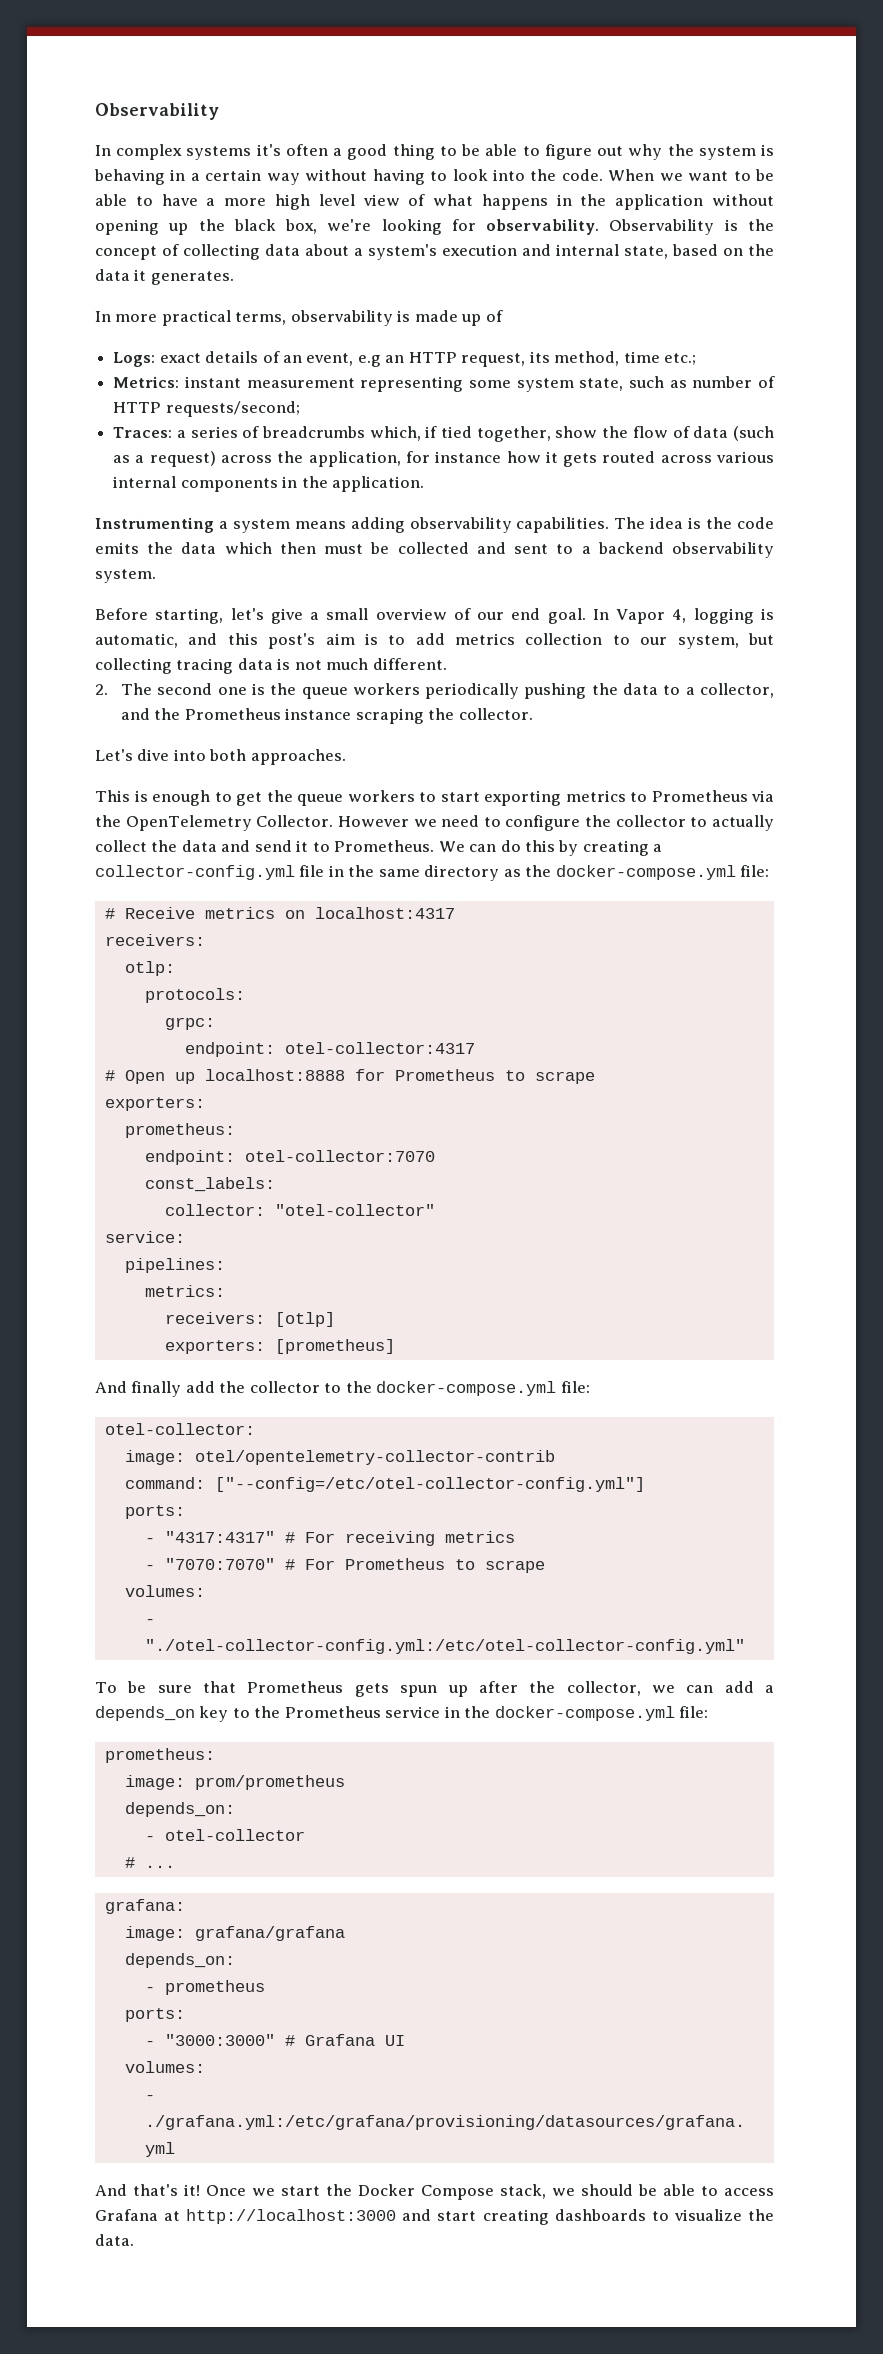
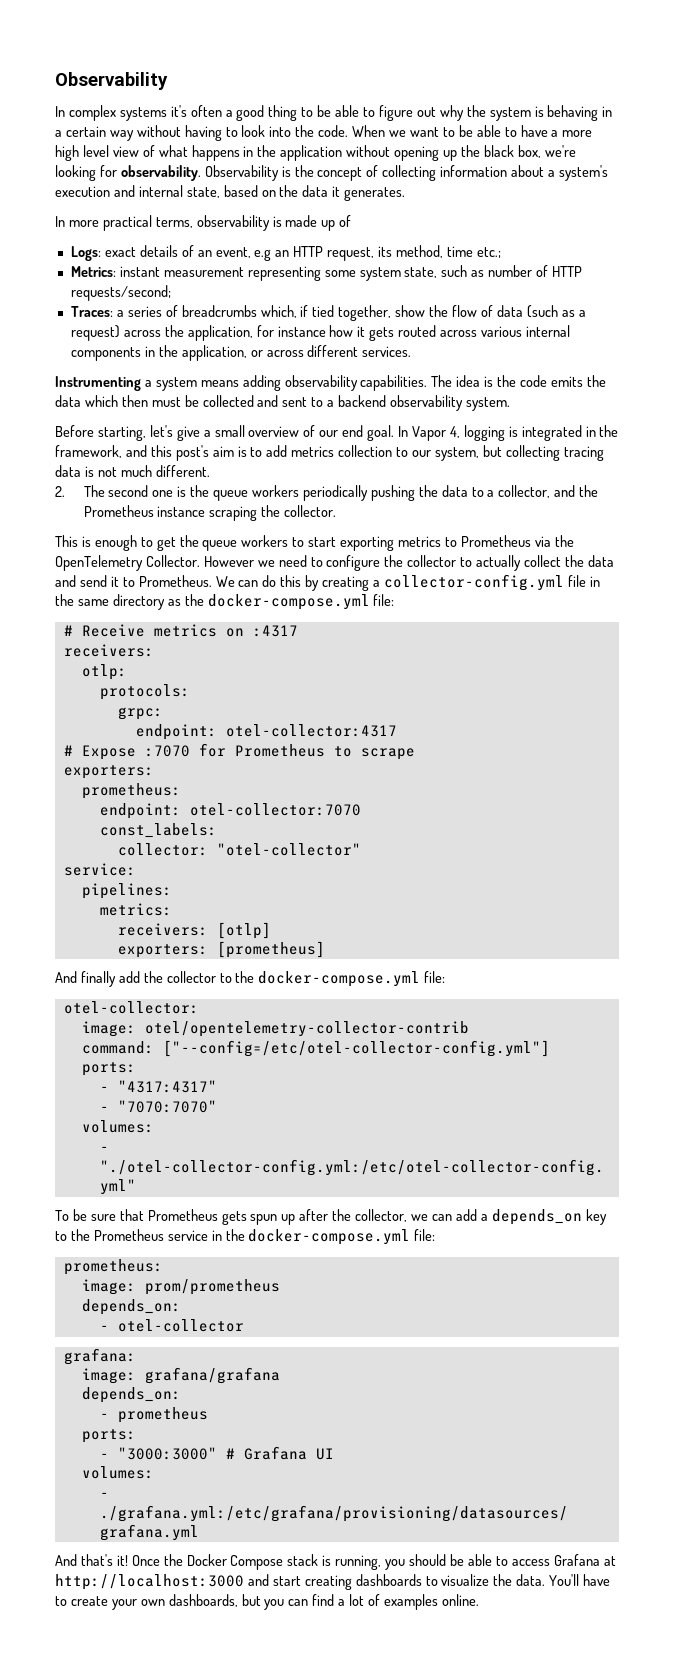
[265,244,300,256] data -> [440,165,508,177] information
[331,476,424,492] application. -> [181,345,412,361] application, or across different services.
[95,633,178,648] automatic, -> [521,425,619,441] [55,445,122,458] integrated in the framework,
[95,749,346,765] // Let's dive into both approaches. -> (337, 511) none
[314,907,455,919] localhost:4317 -> [252,625,298,637] :4317
[124,1069,345,1084] Open up localhost:8888 -> [81,745,190,760] Expose :7070
[284,1531,515,1546] [144,1558,545,1573] # For receiving metrics // - "7070:7070" # For Prometheus to scrape -> [99,1100,217,1113] // - "7070:7070"
[124,1857,175,1868] // # ... -> (244, 1325) none
[252,2186,320,2196] we start -> (160, 1560) none
[500,2184,575,2199] stack, we -> [287,1554,406,1570] stack is running, you
(134, 2240) none -> [549,1574,611,1586] [55,1594,479,1610] You'll have to create your own dashboards, but you can find a lot of examples online.

